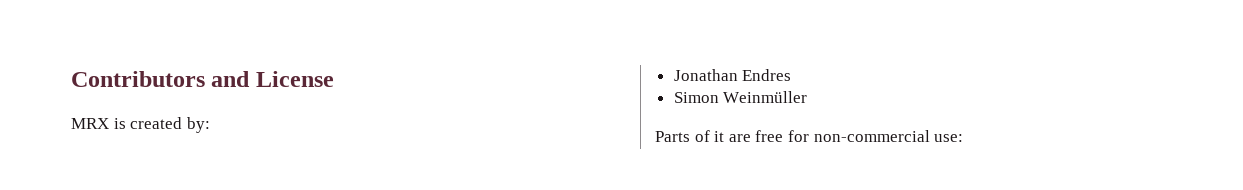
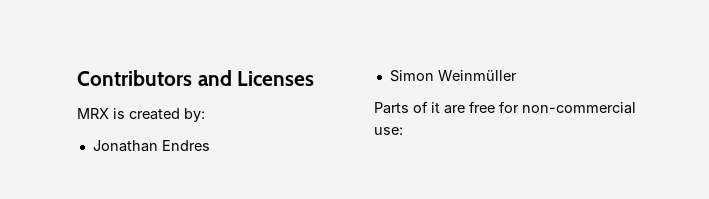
[255,71,334,87] License -> [237,71,315,86] Licenses

